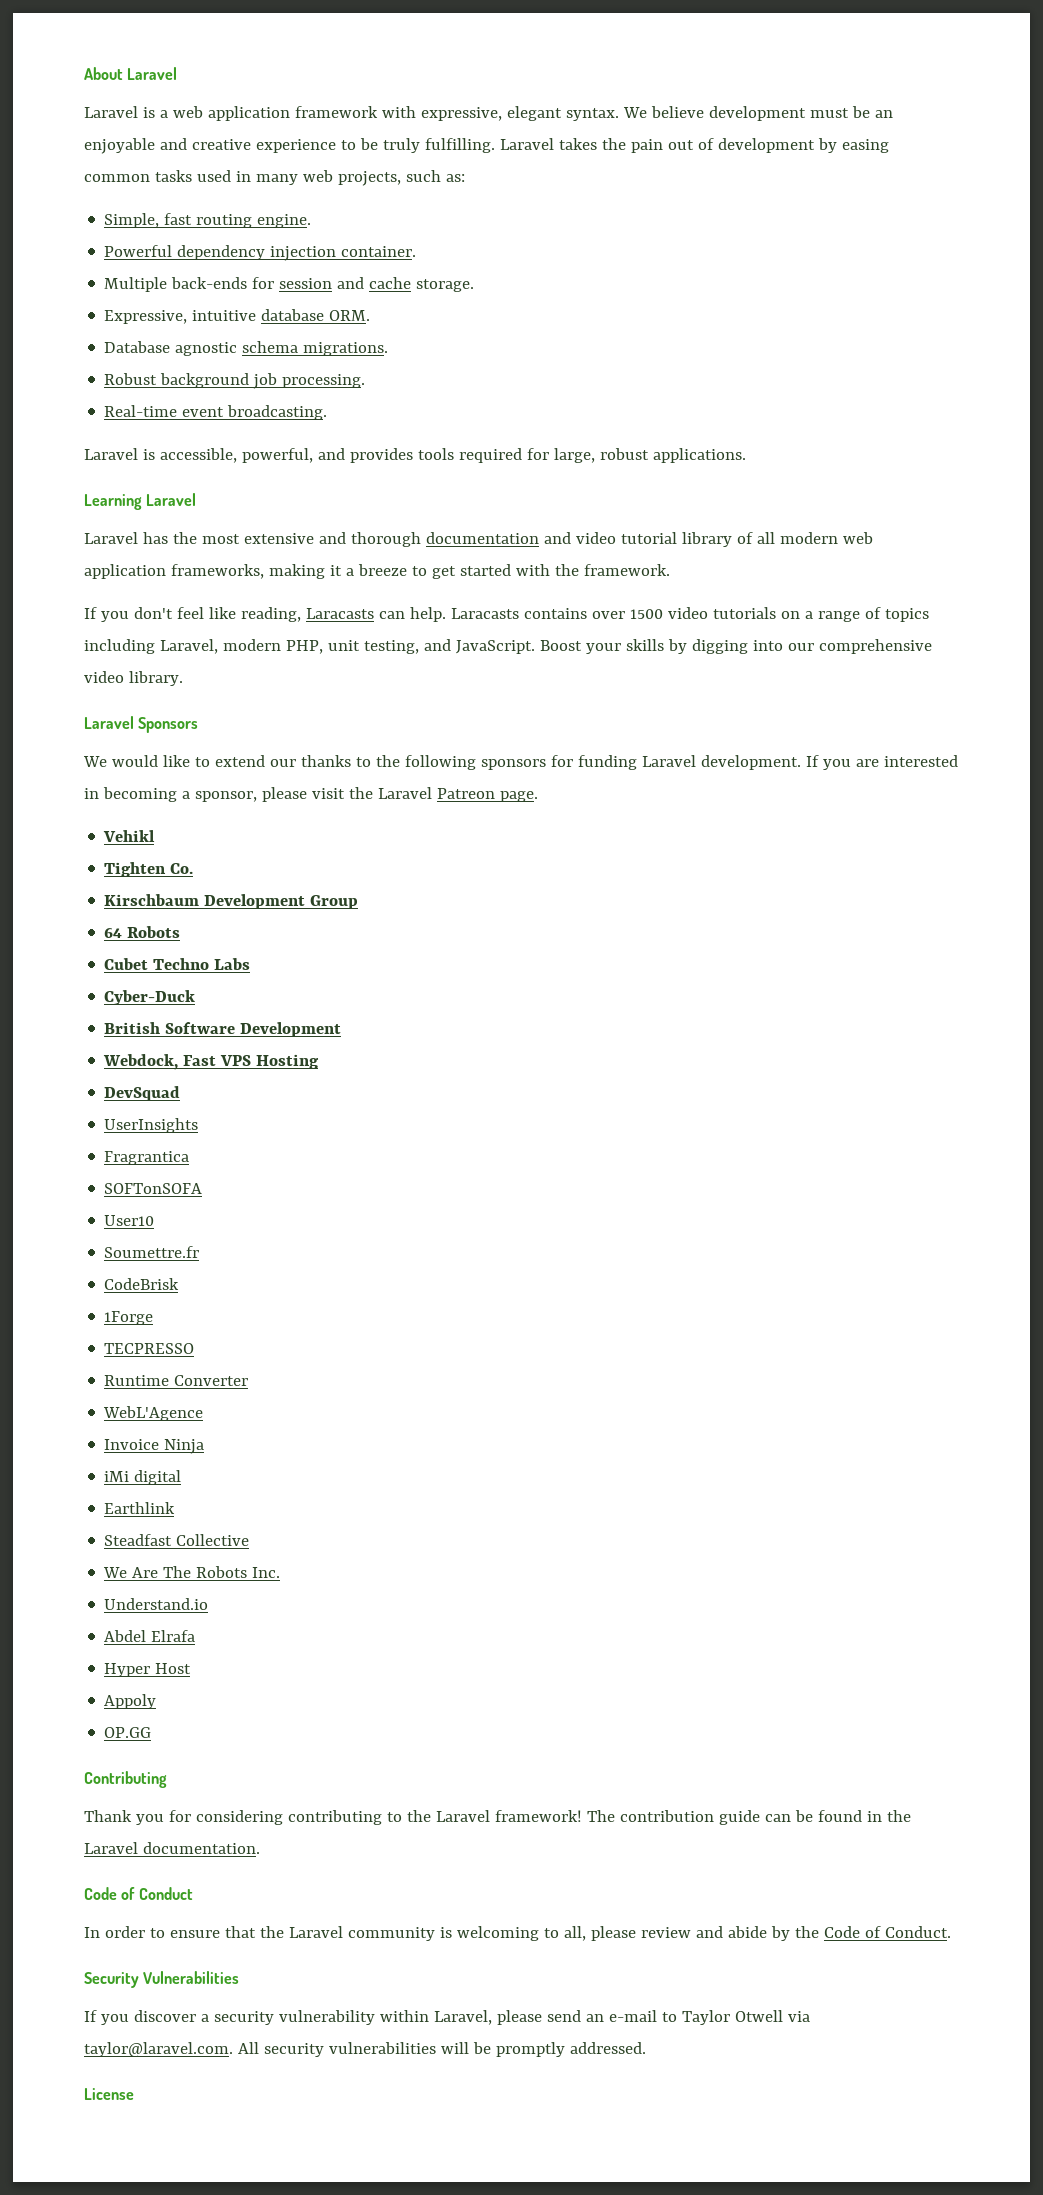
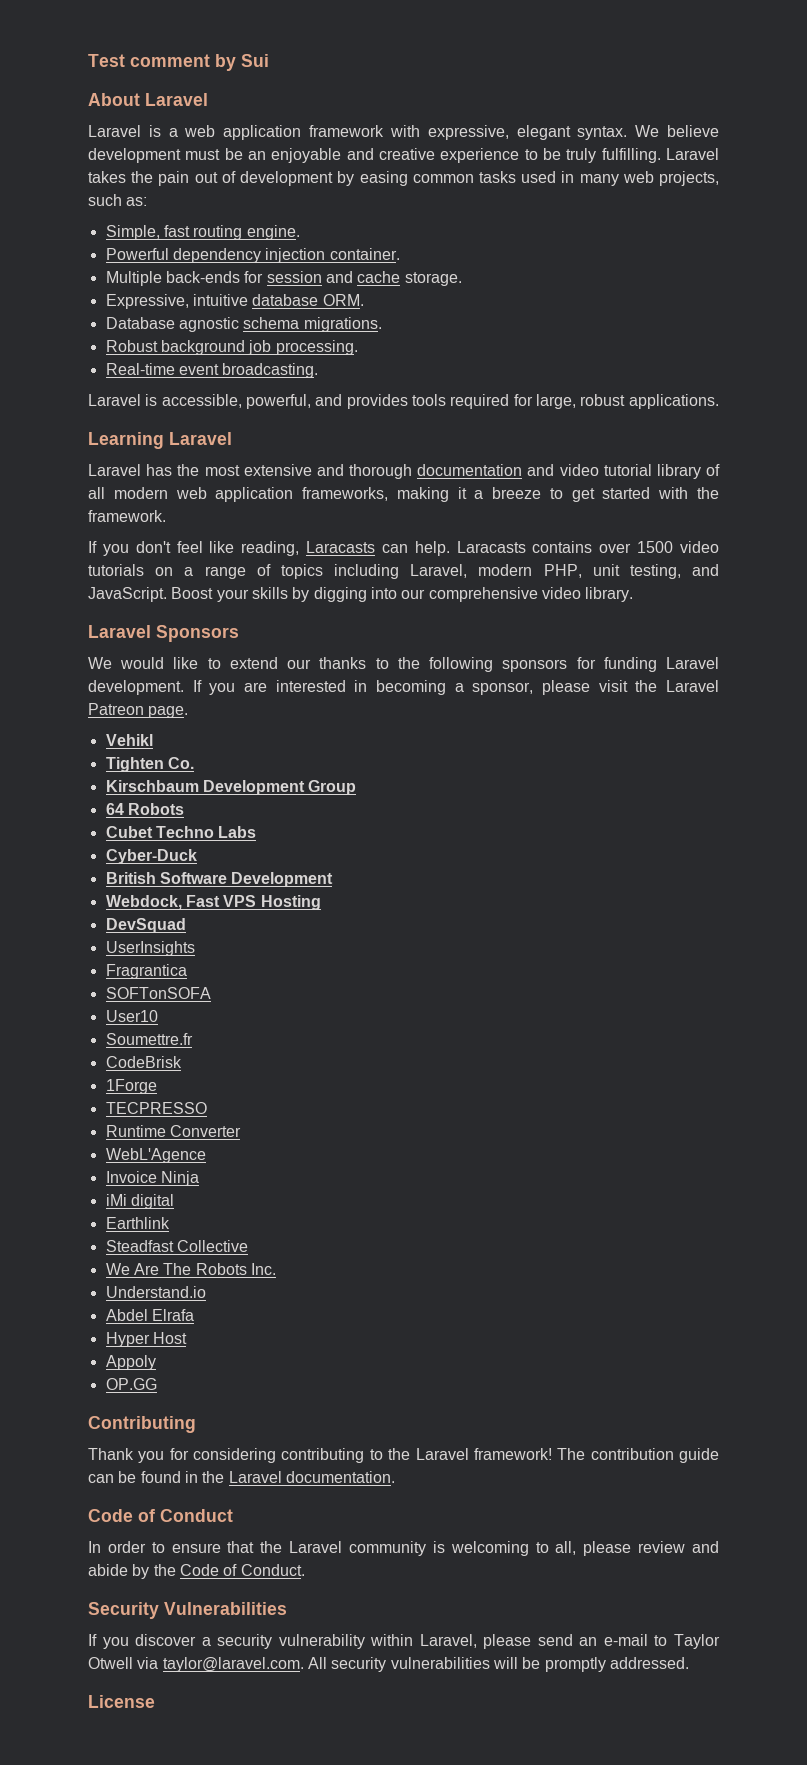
(84, 73) none -> [88,54,269,71] Test comment by Sui //

